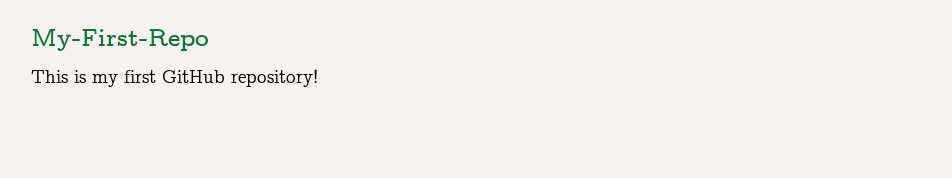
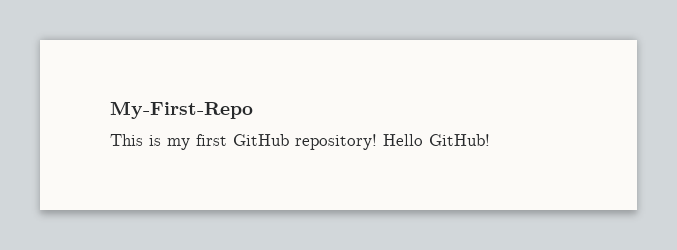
(318, 78) none -> [383,134,490,146] Hello GitHub!

